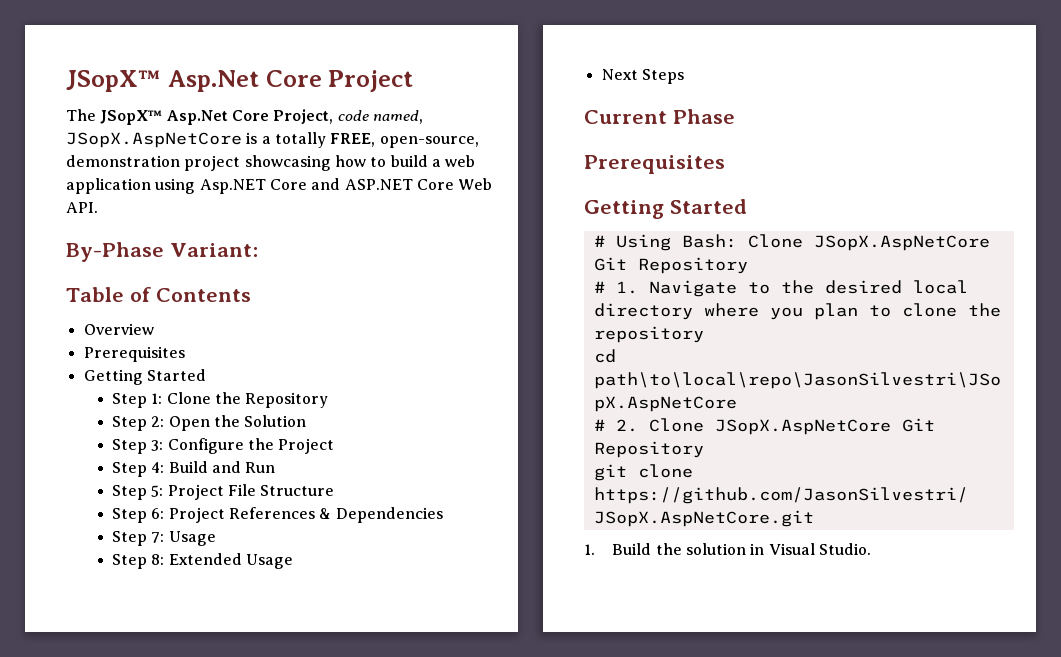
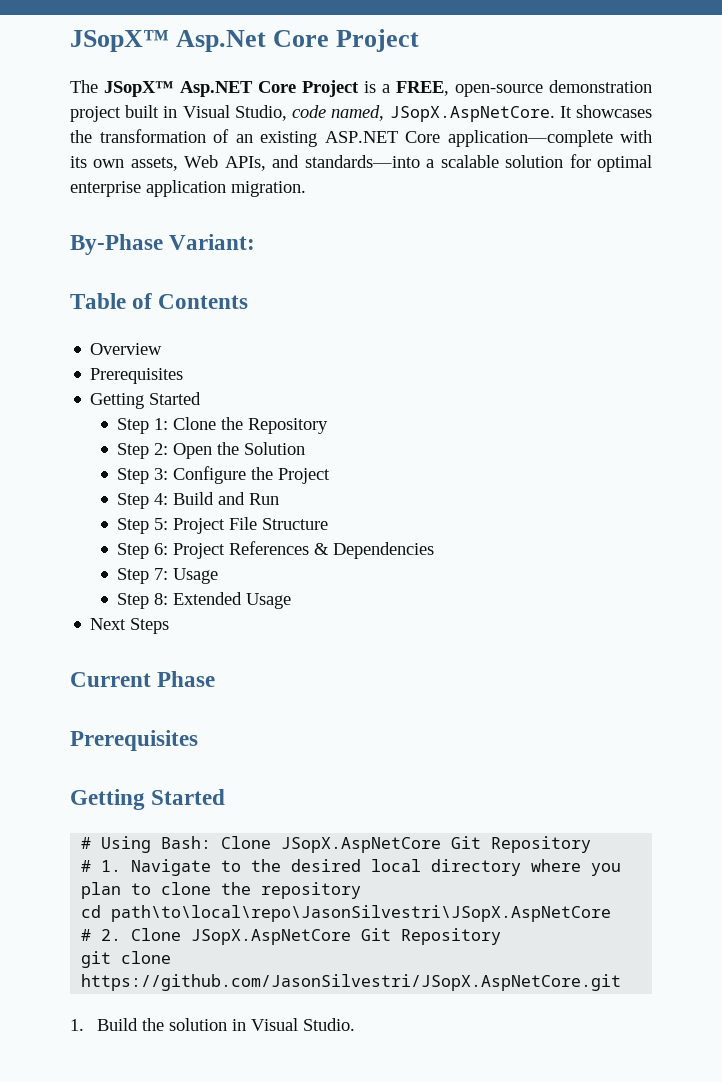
[166,109,423,125] [66,132,479,148] [66,155,476,171] [66,178,493,194] [66,202,98,213] Asp.Net Core Project, code named, JSopX.AspNetCore is a totally FREE, open-source, demonstration project showcasing how to build a web application using Asp.NET Core and ASP.NET Core Web API. -> [180,80,652,97] [70,105,652,122] [70,129,652,147] [70,154,652,172] [70,180,306,197] Asp.NET Core Project is a FREE, open-source demonstration project built in Visual Studio, code named, JSopX.AspNetCore. It showcases the transformation of an existing ASP.NET Core application—complete with its own assets, Web APIs, and standards—into a scalable solution for optimal enterprise application migration.

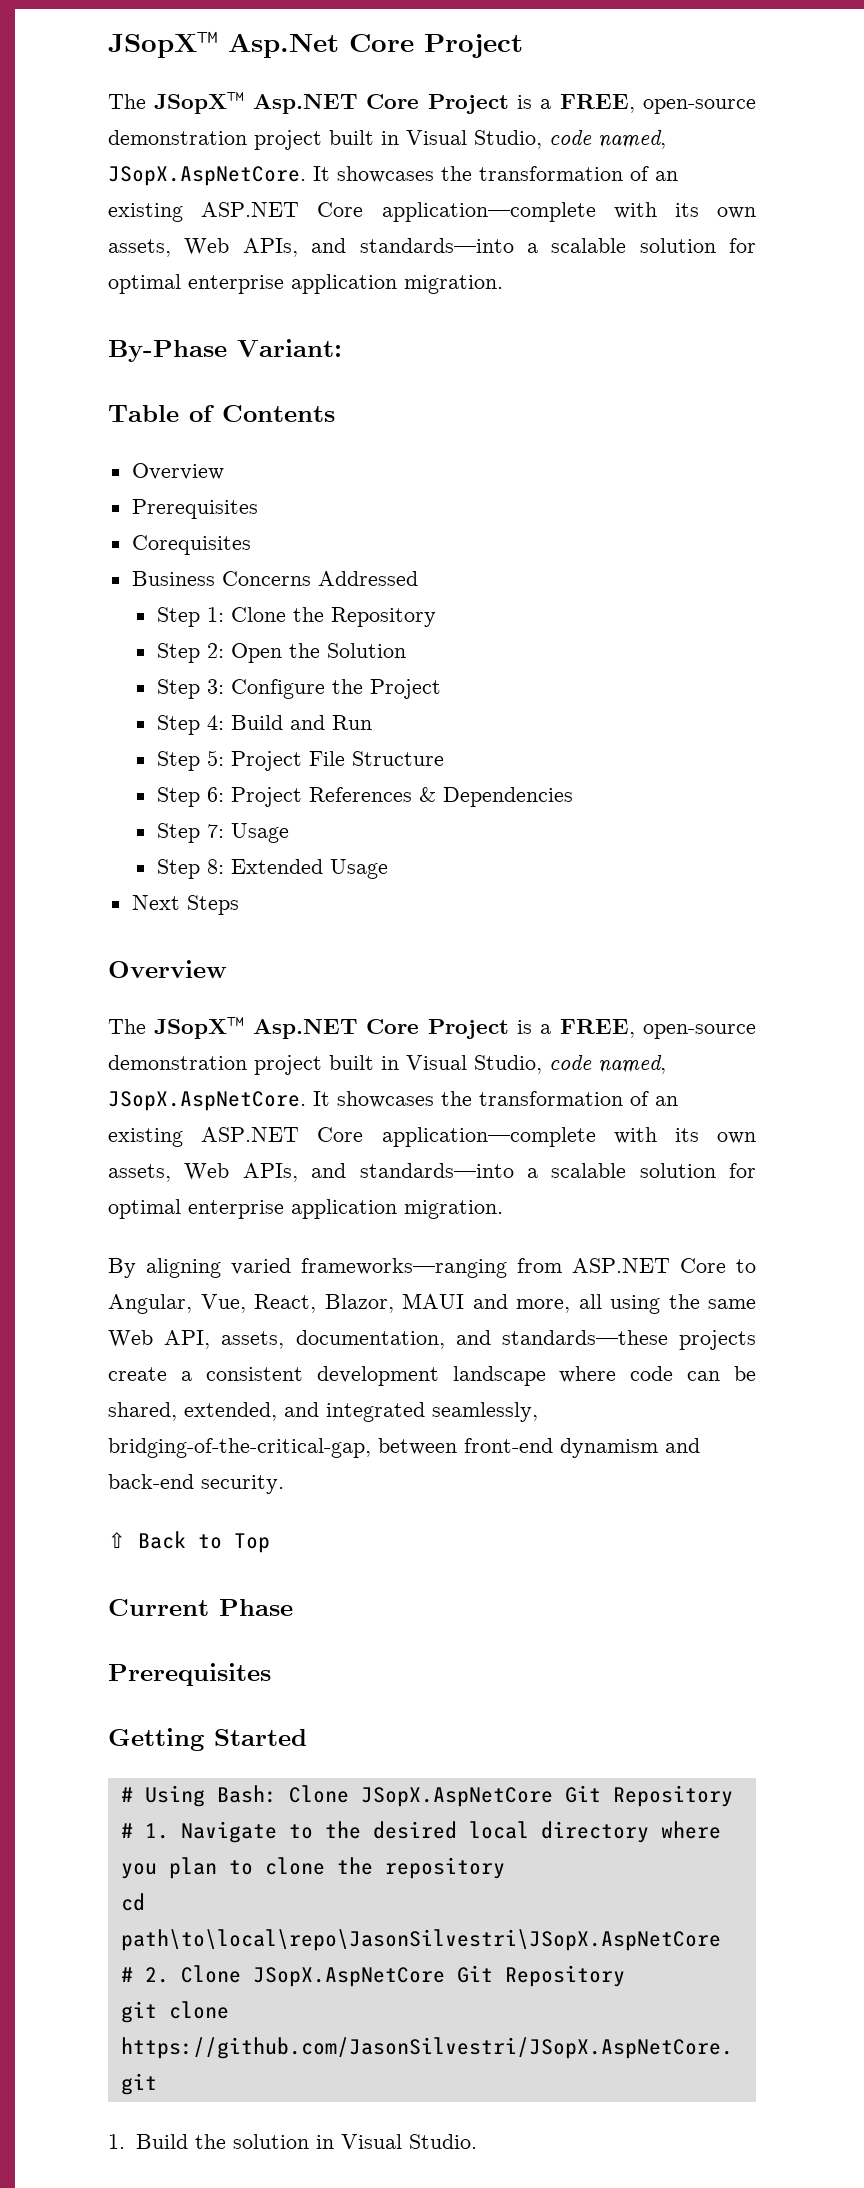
[90,392,202,409] Getting Started -> [131,535,251,555] [131,571,418,586] Corequisites // Business Concerns Addressed
(170, 626) none -> [108,960,227,978] [108,1017,756,1039] [108,1055,666,1075] [108,1091,678,1111] [108,1127,756,1147] [108,1163,756,1182] [108,1199,503,1219] [108,1258,756,1278] [108,1293,756,1314] [108,1330,756,1350] [108,1366,756,1386] [108,1402,538,1422] [108,1438,700,1458] [108,1474,284,1494] [108,1531,270,1553] // Overview // The JSopX™ Asp.NET Core Project is a FREE, open-source demonstration project built in Visual Studio, code named, JSopX.AspNetCore. It showcases the transformation of an existing ASP.NET Core application—complete with its own assets, Web APIs, and standards—into a scalable solution for optimal enterprise application migration. // By aligning varied frameworks—ranging from ASP.NET Core to Angular, Vue, React, Blazor, MAUI and more, all using the same Web API, assets, documentation, and standards—these projects create a consistent development landscape where code can be shared, extended, and integrated seamlessly, bridging-of-the-critical-gap, between front-end dynamism and back-end security. // ⇧ Back to Top

